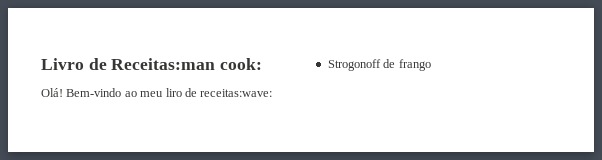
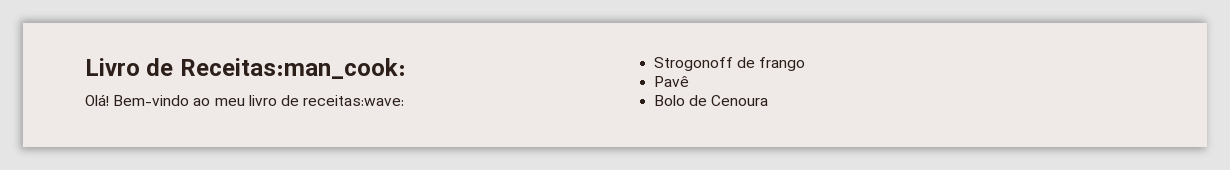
[111,58,263,70] Receitas:man cook: -> [179,58,406,79] Receitas:man_cook:
[165,88,182,97] liro -> [248,95,277,106] livro
(431, 65) none -> [654,76,690,87] [654,95,769,106] // Pavê // Bolo de Cenoura

